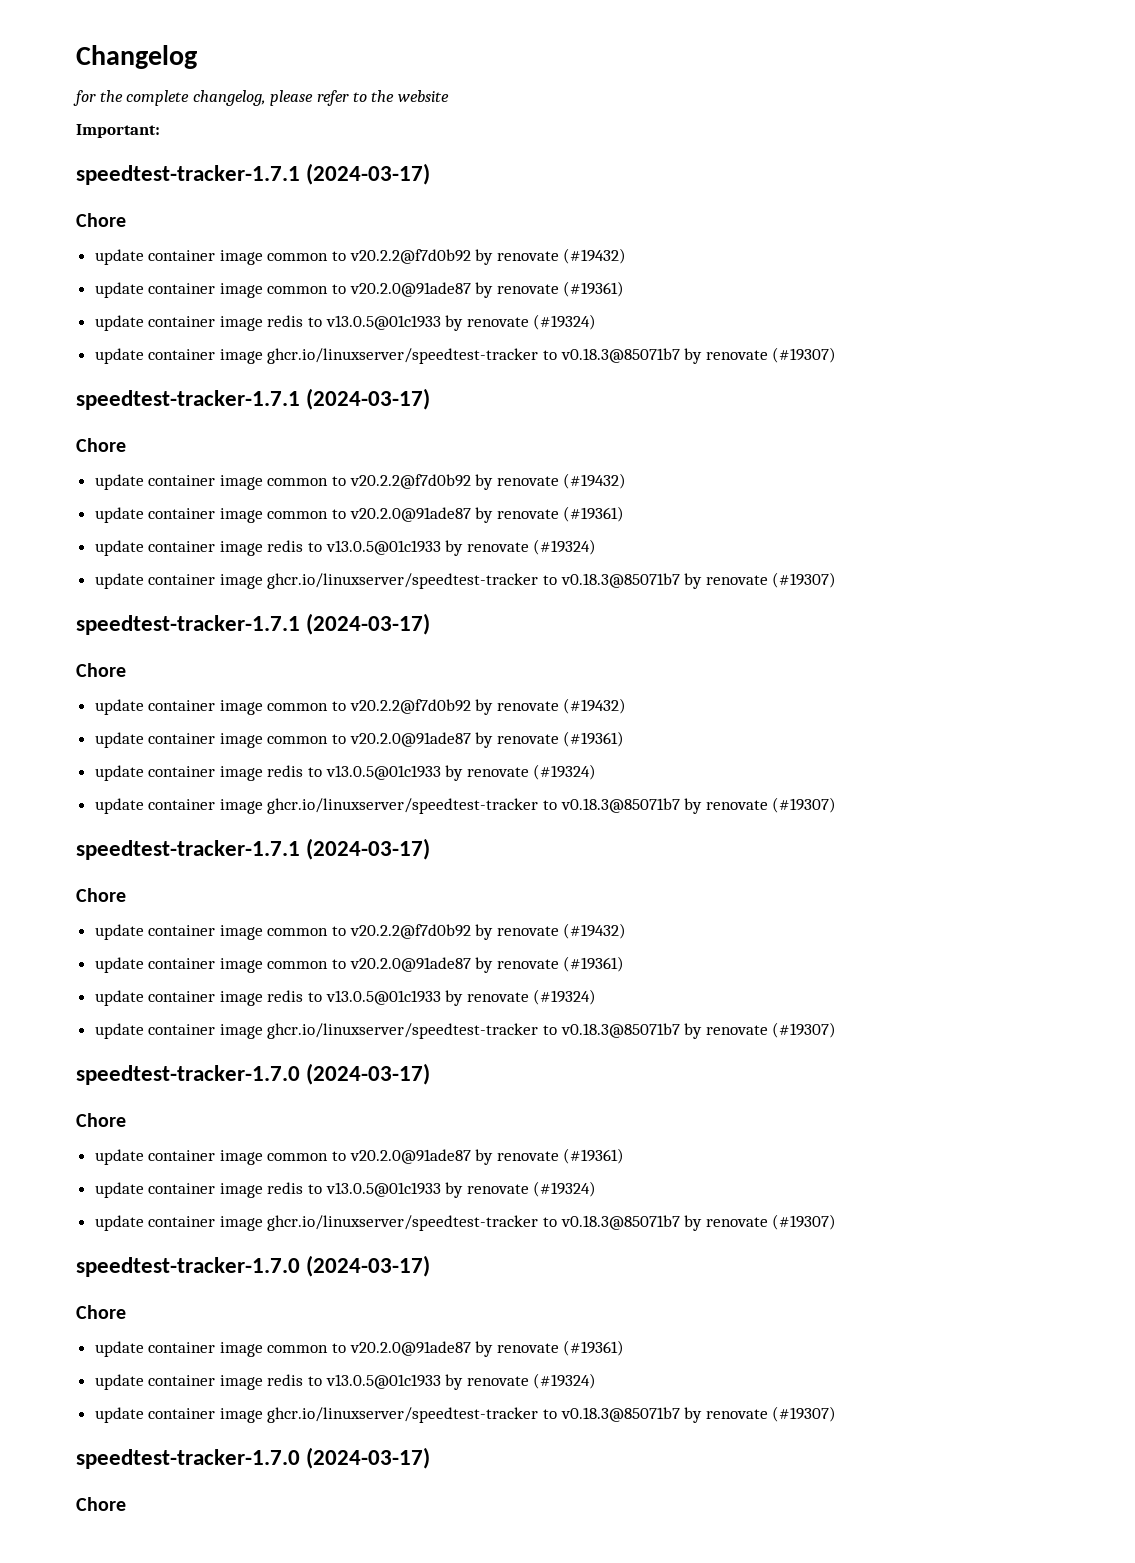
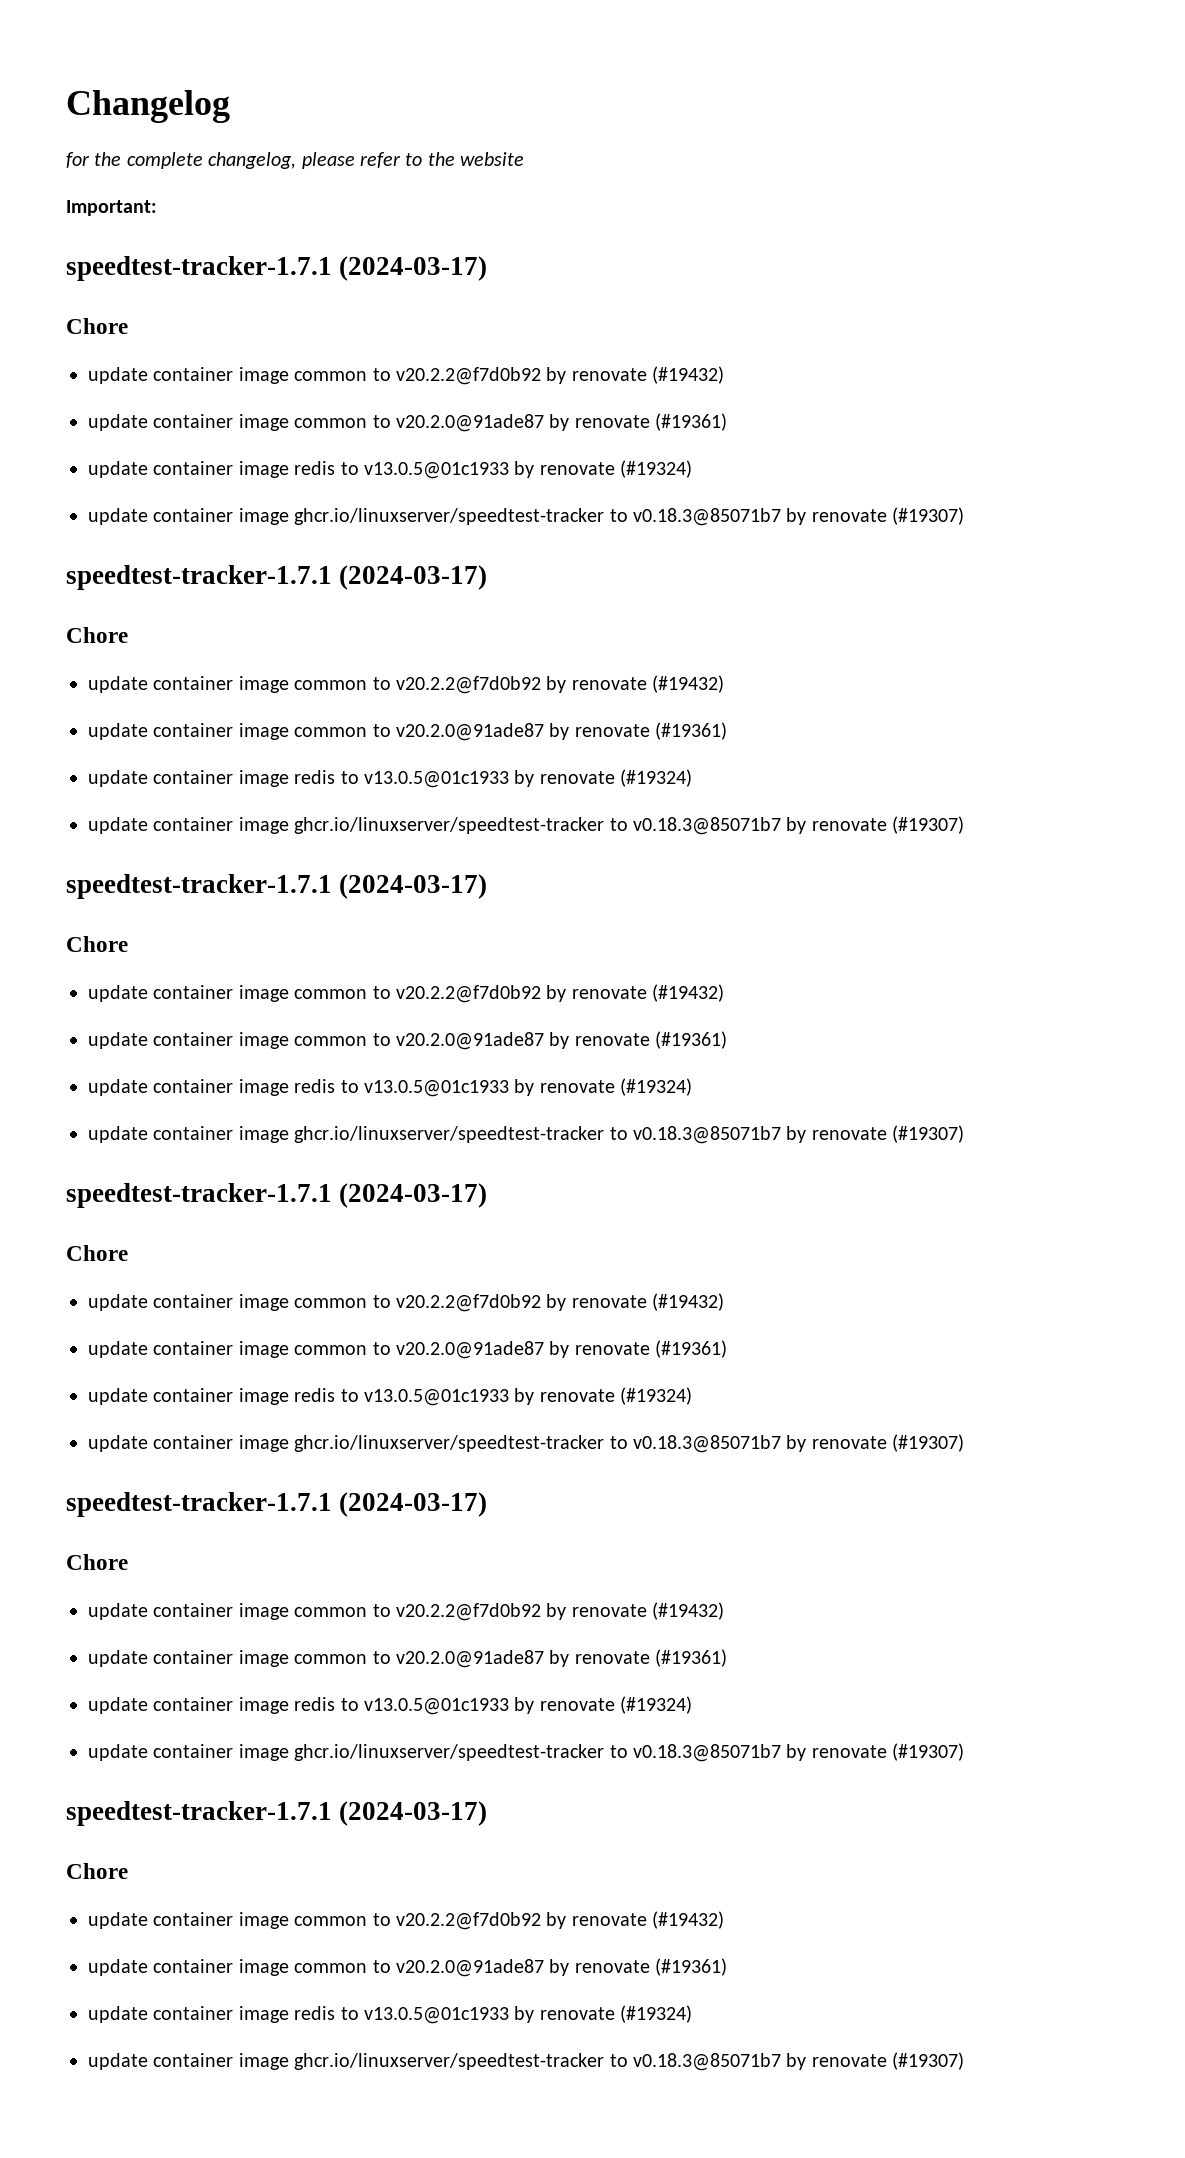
[76,1063,431,1085] [76,1113,126,1127] speedtest-tracker-1.7.0 (2024-03-17) // Chore -> [66,1492,488,1517] [66,1554,128,1570] [88,1602,725,1621] speedtest-tracker-1.7.1 (2024-03-17) // Chore // update container image common to v20.2.2@f7d0b92 by renovate (#19432)
[76,1255,431,1277] [76,1305,126,1319] speedtest-tracker-1.7.0 (2024-03-17) // Chore -> [66,1801,488,1826] [66,1863,128,1879] [88,1911,725,1930] speedtest-tracker-1.7.1 (2024-03-17) // Chore // update container image common to v20.2.2@f7d0b92 by renovate (#19432)
[76,1447,431,1469] [76,1497,126,1511] // speedtest-tracker-1.7.0 (2024-03-17) // Chore -> (965, 2061) none

